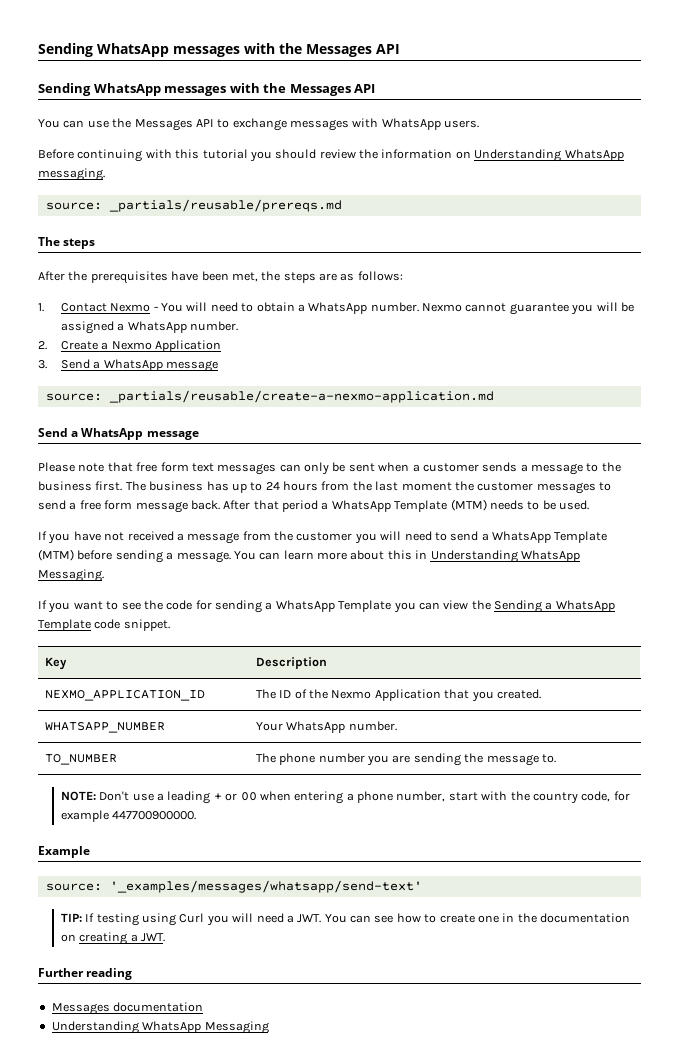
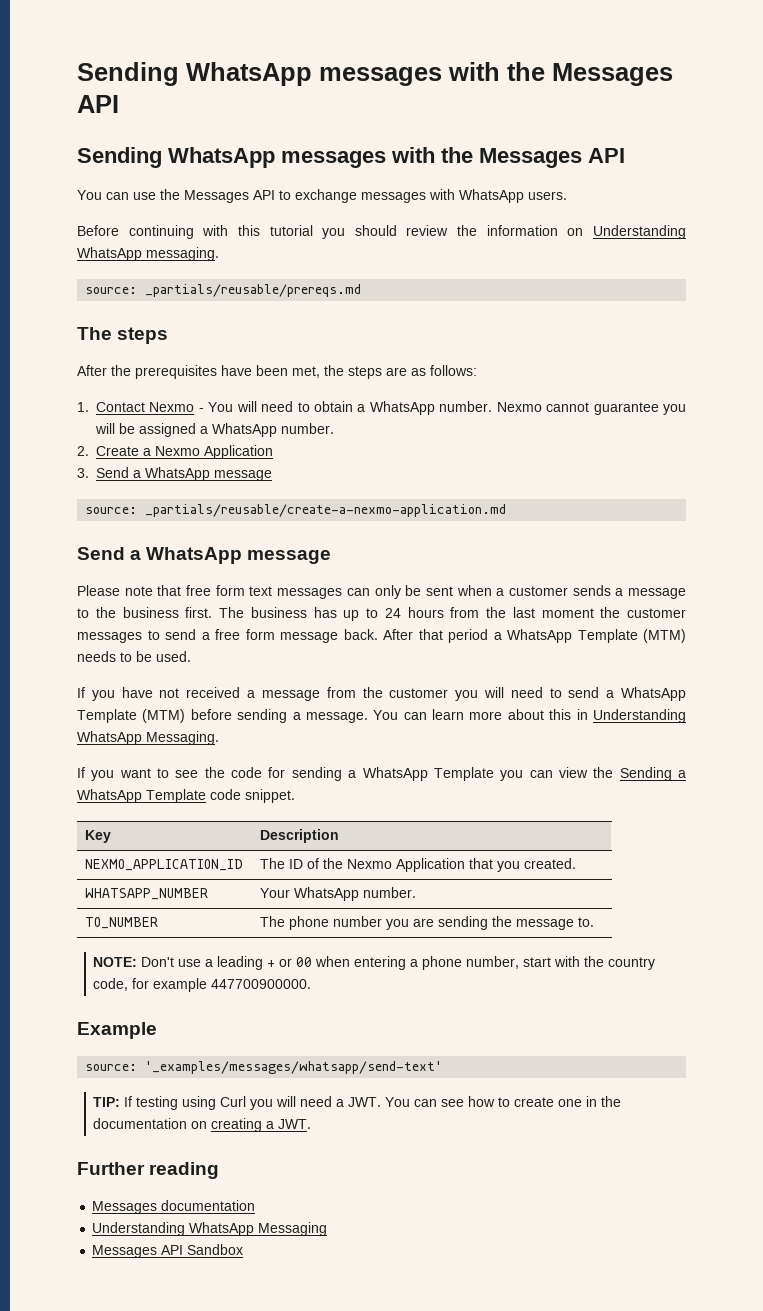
(269, 1027) none -> [92,1244,244,1258] // Messages API Sandbox

